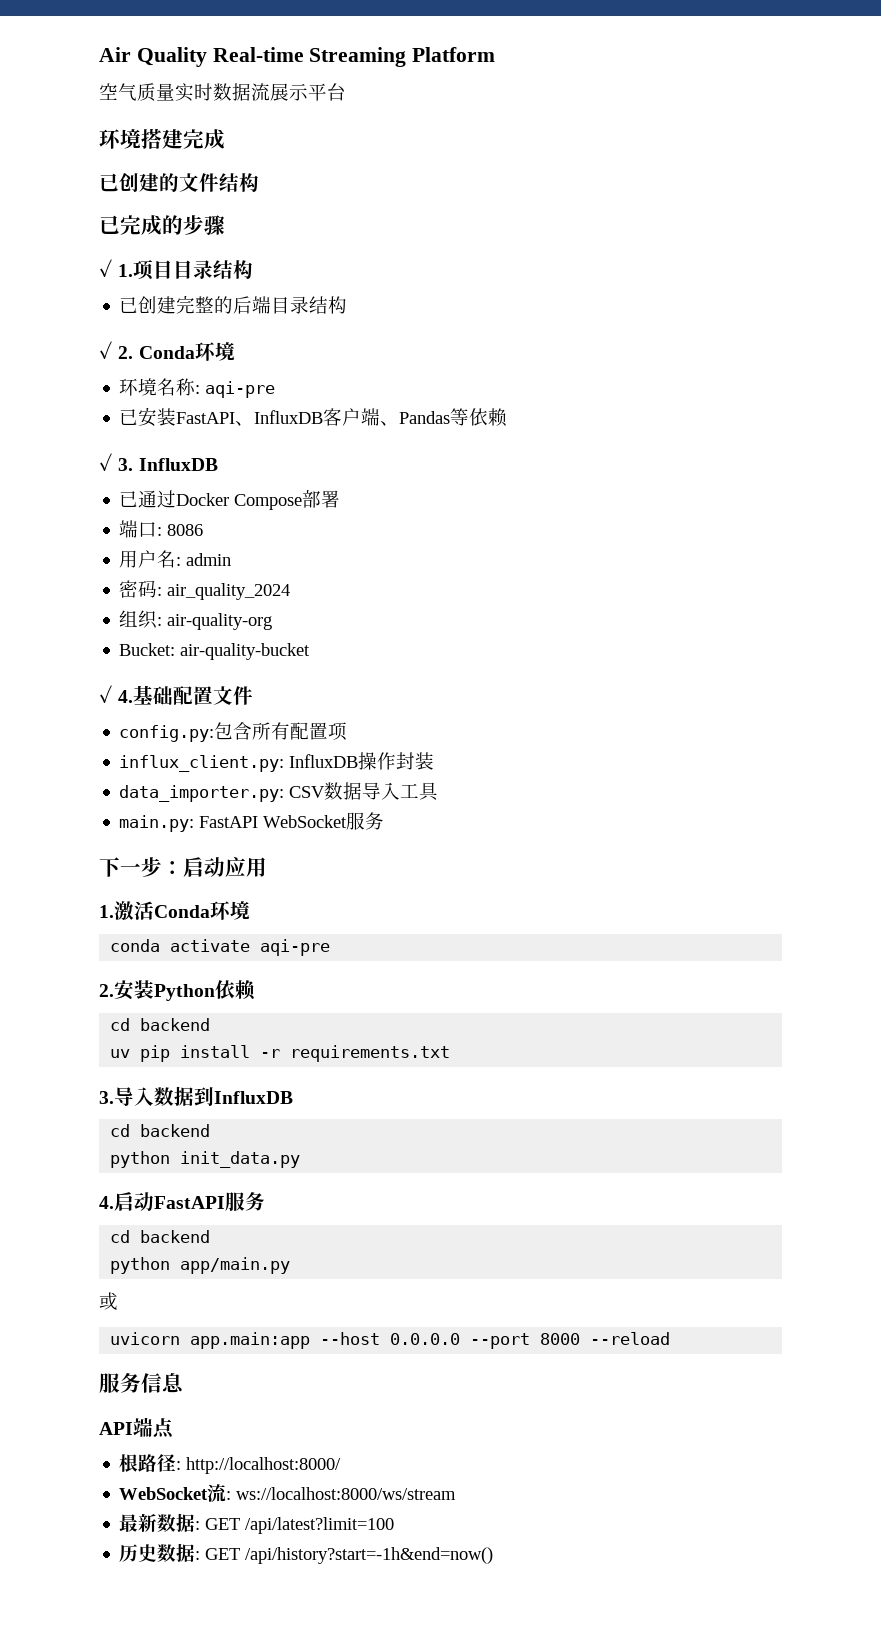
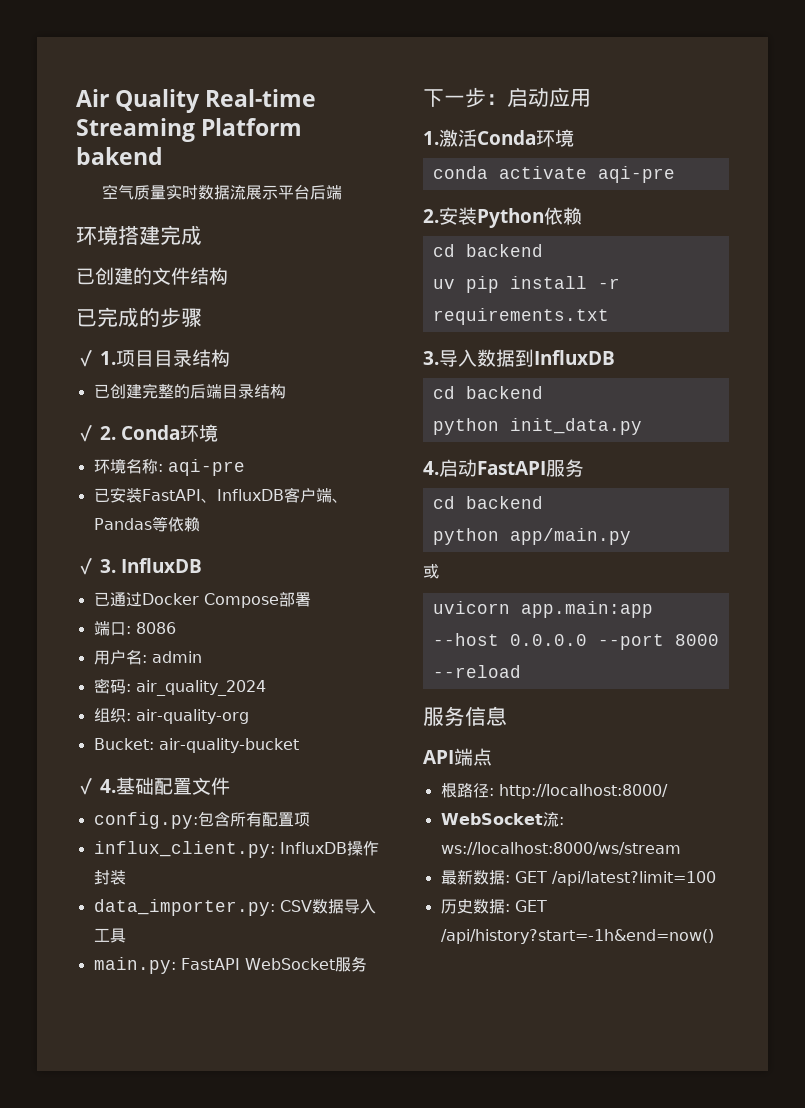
(496, 54) none -> [76,147,163,165] bakend
(346, 92) none -> [310,185,343,200] 后端

